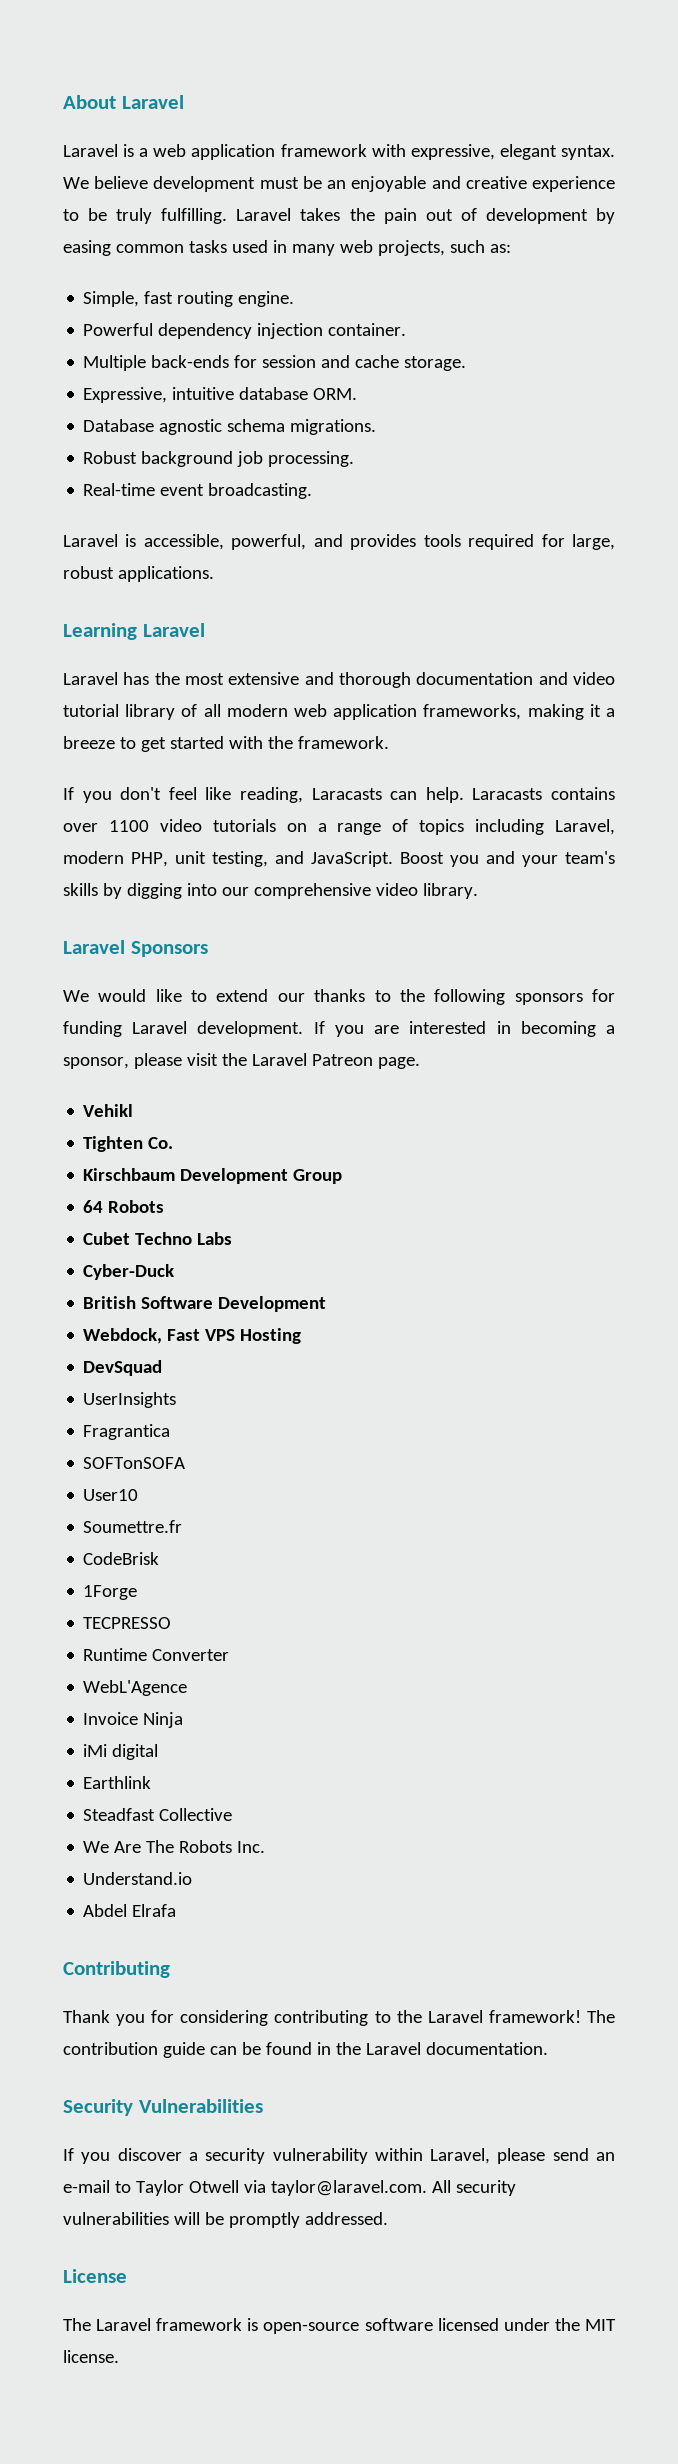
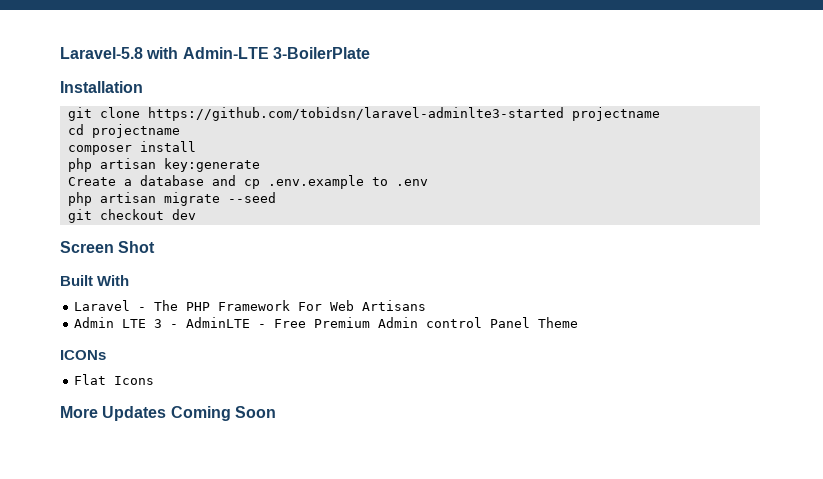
[63,95,184,109] [63,144,615,160] [63,176,615,192] [63,208,615,224] [63,240,511,256] [83,291,295,307] [83,323,407,339] [83,355,467,371] [83,387,358,403] [83,419,377,435] [83,451,355,467] [83,483,313,499] [63,534,615,550] [63,566,214,582] [63,623,205,640] [63,672,615,688] [63,704,615,720] [63,736,389,752] [63,787,615,803] [63,819,615,835] [63,851,615,867] [63,883,478,899] [63,940,208,957] [63,989,616,1005] [63,1021,615,1037] [63,1053,420,1069] [83,1104,134,1117] [83,1136,174,1152] [83,1168,343,1184] [83,1200,165,1213] [83,1232,233,1245] [83,1264,175,1280] [83,1296,327,1312] [83,1328,302,1344] [83,1360,163,1376] [83,1392,177,1408] [83,1424,171,1440] [83,1457,186,1469] [83,1489,139,1501] [83,1520,183,1533] [83,1552,160,1565] [83,1585,138,1600] [83,1617,172,1629] [83,1648,230,1661] [83,1680,188,1696] [83,1712,184,1728] [83,1744,159,1760] [83,1776,152,1789] [83,1808,233,1821] [83,1840,266,1853] [83,1872,193,1885] [83,1904,177,1917] [63,1961,170,1978] [63,2010,615,2026] [63,2042,548,2058] [63,2099,263,2116] [63,2148,615,2164] [63,2180,516,2196] [63,2212,388,2228] [63,2269,127,2283] [63,2318,616,2334] [63,2350,119,2363] About Laravel // Laravel is a web application framework with expressive, elegant syntax. We believe development must be an enjoyable and creative experience to be truly fulfilling. Laravel takes the pain out of development by easing common tasks used in many web projects, such as: // Simple, fast routing engine. // Powerful dependency injection container. // Multiple back-ends for session and cache storage. // Expressive, intuitive database ORM. // Database agnostic schema migrations. // Robust background job processing. // Real-time event broadcasting. // Laravel is accessible, powerful, and provides tools required for large, robust applications. // Learning Laravel // Laravel has the most extensive and thorough documentation and video tutorial library of all modern web application frameworks, making it a breeze to get started with the framework. // If you don't feel like reading, Laracasts can help. Laracasts contains over 1100 video tutorials on a range of topics including Laravel, modern PHP, unit testing, and JavaScript. Boost you and your team's skills by digging into our comprehensive video library. // Laravel Sponsors // We would like to extend our thanks to the following sponsors for funding Laravel development. If you are interested in becoming a sponsor, please visit the Laravel Patreon page. // Vehikl // Tighten Co. // Kirschbaum Development Group // 64 Robots // Cubet Techno Labs // Cyber-Duck // British Software Development // Webdock, Fast VPS Hosting // DevSquad // UserInsights // Fragrantica // SOFTonSOFA // User10 // Soumettre.fr // CodeBrisk // 1Forge // TECPRESSO // Runtime Converter // WebL'Agence // Invoice Ninja // iMi digital // Earthlink // Steadfast Collective // We Are The Robots Inc. // Understand.io // Abdel Elrafa // Contributing // Thank you for considering contributing to the Laravel framework! The contribution guide can be found in the Laravel documentation. // Security Vulnerabilities // If you discover a security vulnerability within Laravel, please send an e-mail to Taylor Otwell via taylor@laravel.com. All security vulnerabilities will be promptly addressed. // License // The Laravel framework is open-source software licensed under the MIT license. -> [60,47,370,59] [60,81,143,93] [67,107,660,121] [67,124,180,138] [67,141,196,155] [67,158,260,172] [67,175,428,189] [67,192,276,206] [67,209,196,223] [60,241,156,253] [60,275,130,286] [74,300,427,311] [74,317,579,328] [60,350,106,360] [74,374,155,385] [60,406,276,421] Laravel-5.8 with Admin-LTE 3-BoilerPlate // Installation // git clone https://github.com/tobidsn/laravel-adminlte3-started projectname // cd projectname // composer install // php artisan key:generate // Create a database and cp .env.example to .env // php artisan migrate --seed // git checkout dev // Screen Shot // Built With // Laravel - The PHP Framework For Web Artisans // Admin LTE 3 - AdminLTE - Free Premium Admin control Panel Theme // ICONs // Flat Icons // More Updates Coming Soon

